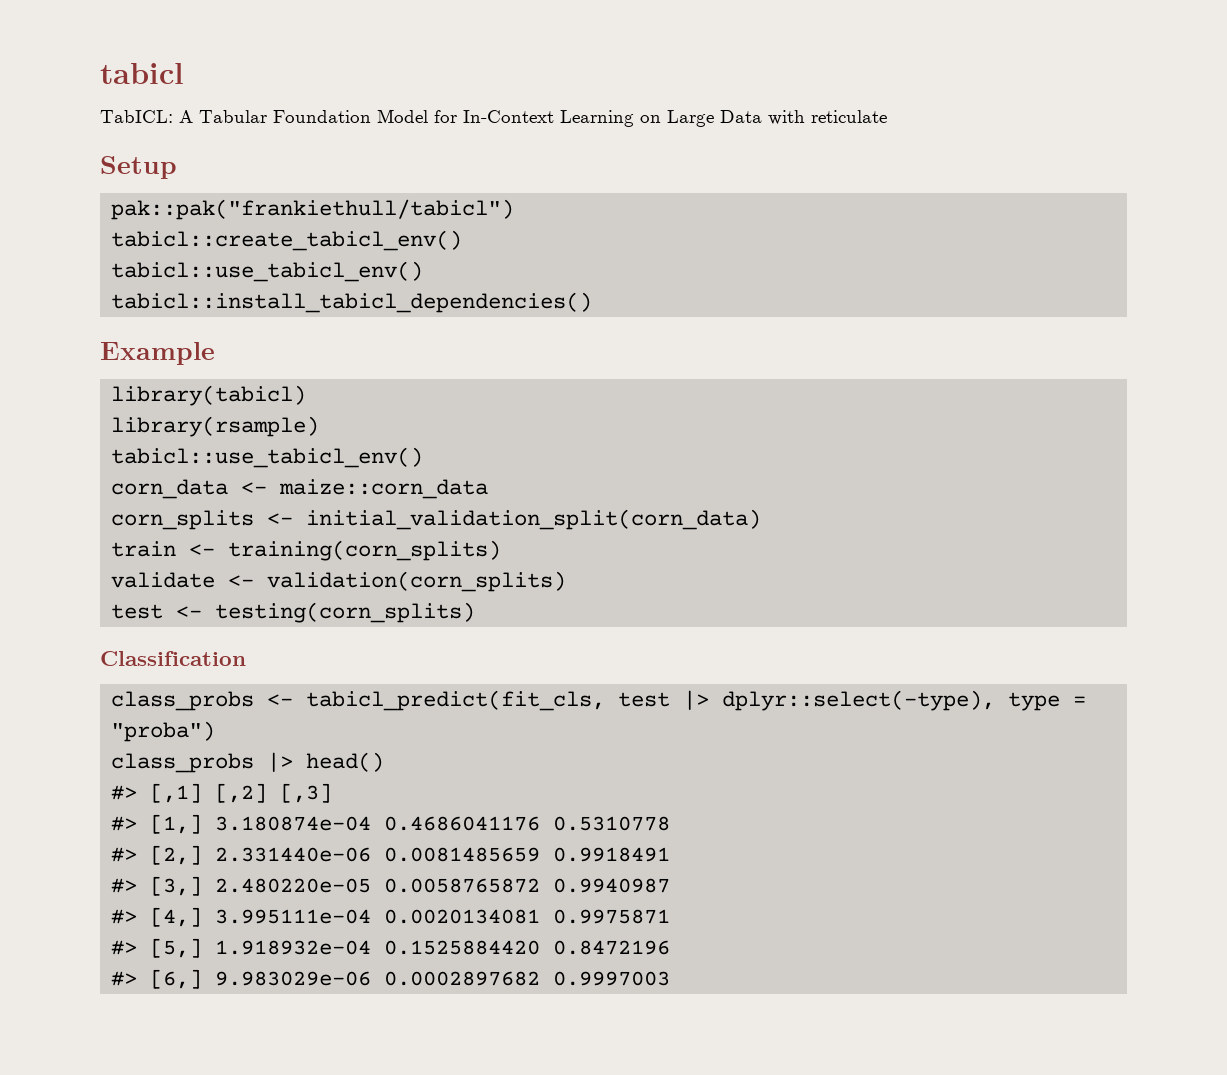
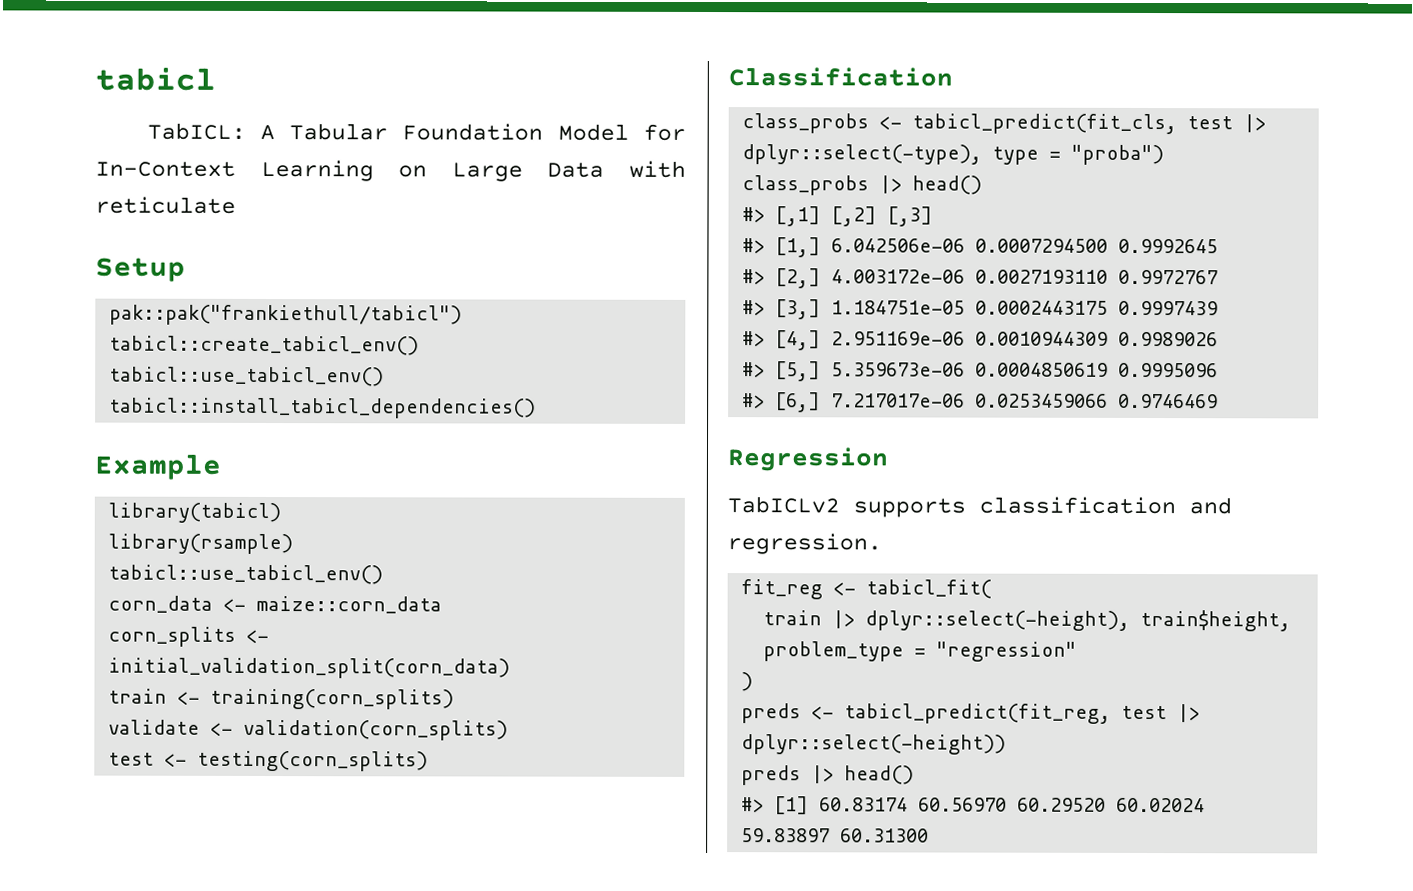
[215,816,671,831] 3.180874e-04 0.4686041176 0.5310778 -> [831,238,1219,254] 6.042506e-06 0.0007294500 0.9992645
[215,847,671,862] 2.331440e-06 0.0081485659 0.9918491 -> [831,269,1219,285] 4.003172e-06 0.0027193110 0.9972767
[215,878,671,893] 2.480220e-05 0.0058765872 0.9940987 -> [831,300,1219,316] 1.184751e-05 0.0002443175 0.9997439
[215,909,671,924] 3.995111e-04 0.0020134081 0.9975871 -> [831,331,1219,347] 2.951169e-06 0.0010944309 0.9989026
[215,940,671,955] 1.918932e-04 0.1525884420 0.8472196 -> [831,362,1219,378] 5.359673e-06 0.0004850619 0.9995096
[215,971,671,986] 9.983029e-06 0.0002897682 0.9997003 -> [831,393,1219,409] [727,447,888,472] [727,496,1232,518] [727,533,882,555] [741,579,993,600] [763,609,1292,632] [763,641,1078,662] [741,672,754,692] [741,703,1201,724] [741,734,1007,755] [741,765,915,786] [741,796,1206,815] [741,828,930,843] 7.217017e-06 0.0253459066 0.9746469 // Regression // TabICLv2 supports classification and regression. // fit_reg <- tabicl_fit( // train |> dplyr::select(-height), train$height, problem_type = "regression" // ) // preds <- tabicl_predict(fit_reg, test |> dplyr::select(-height)) // preds |> head() // #> [1] 60.83174 60.56970 60.29520 60.02024 59.83897 60.31300

